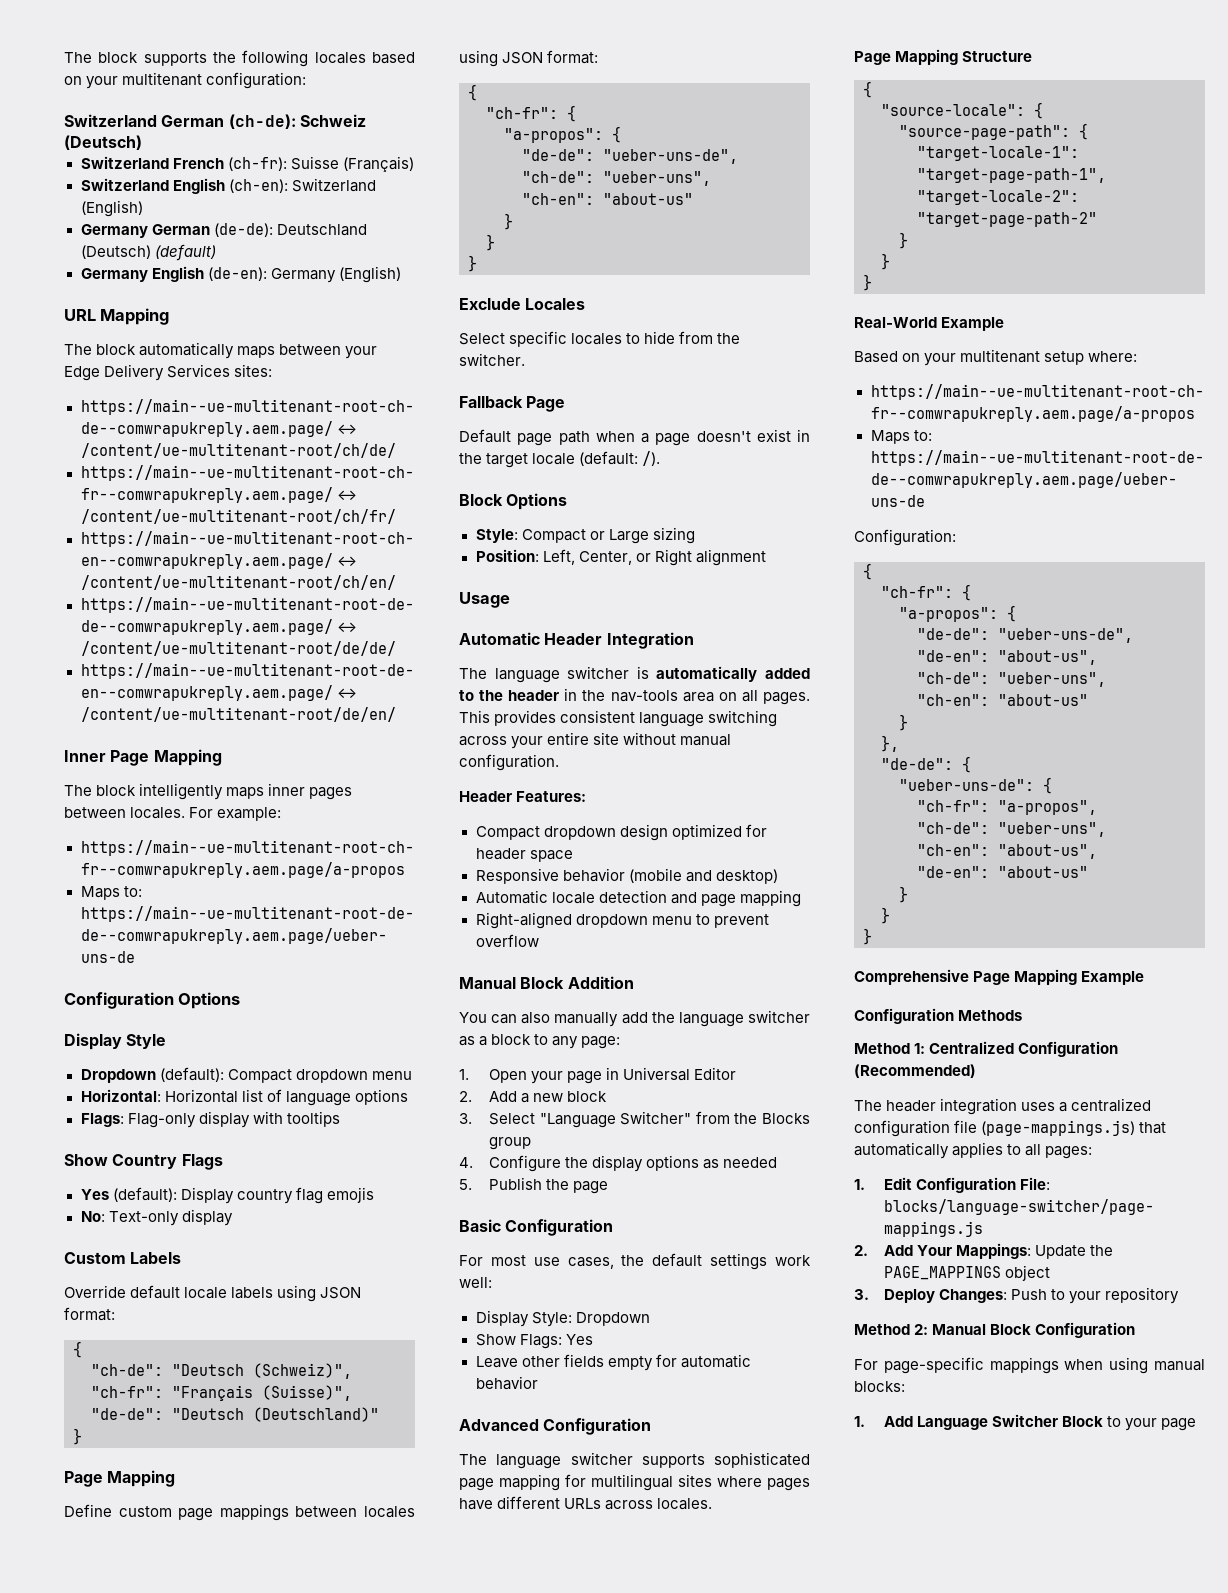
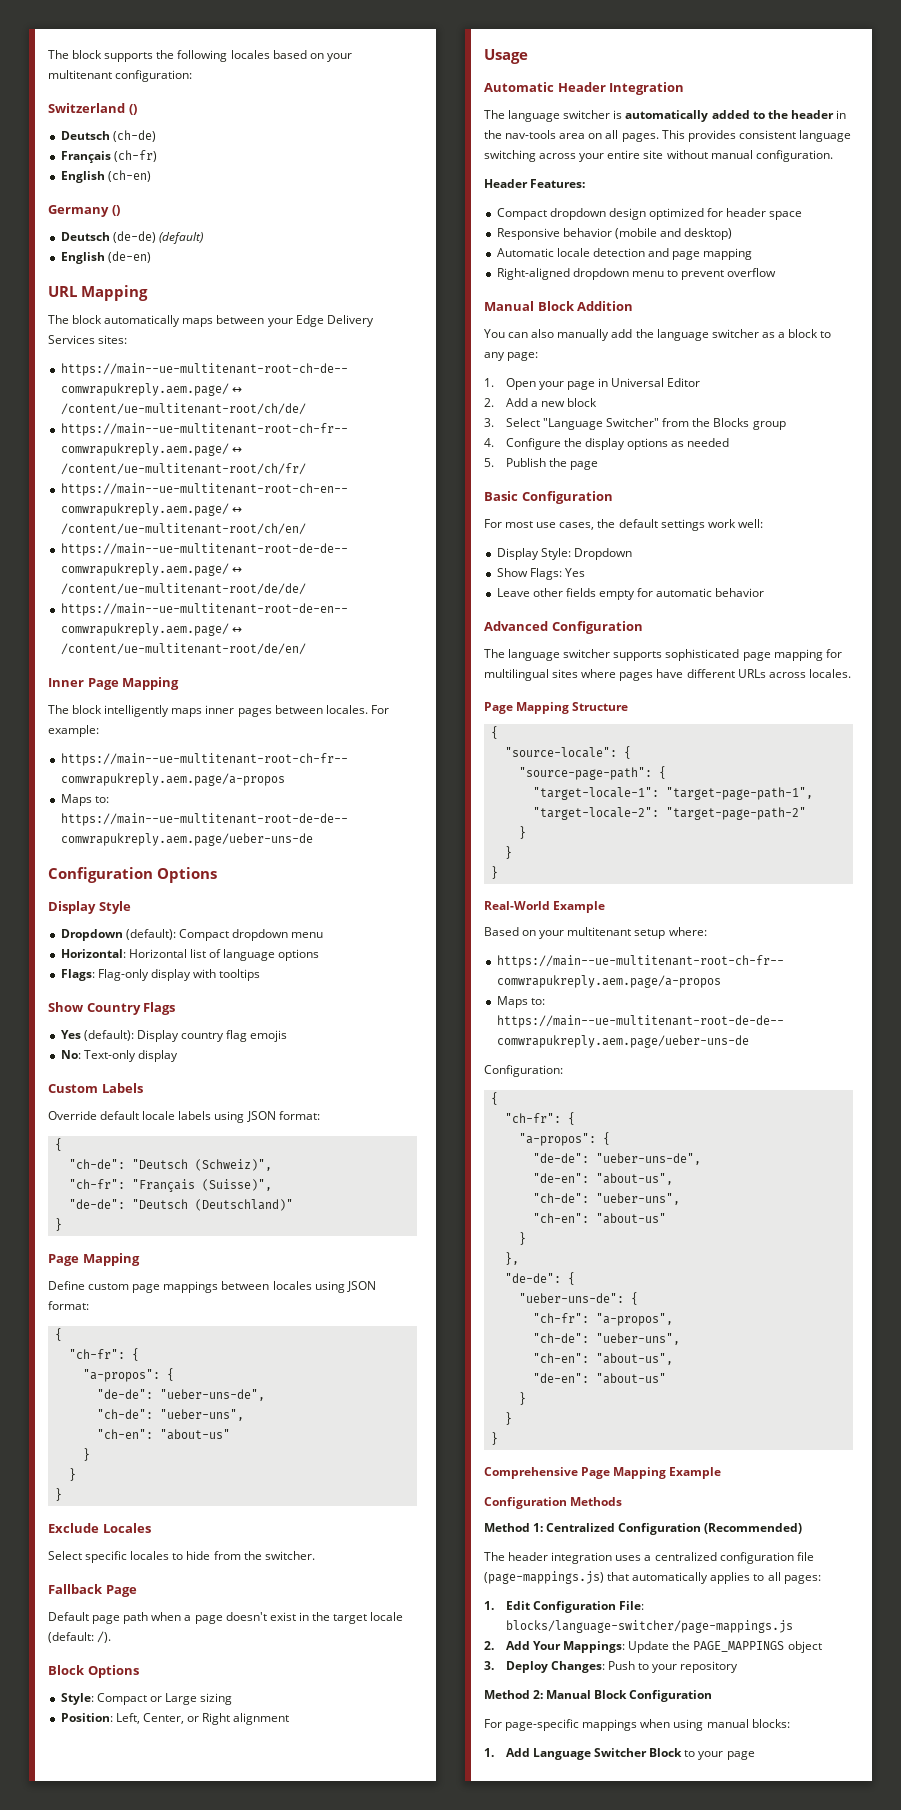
[161,114,366,129] [64,135,142,150] [80,156,414,172] [80,178,376,194] [80,200,143,217] [80,223,367,238] [80,244,216,261] [80,266,401,283] German (ch-de): Schweiz (Deutsch) // Switzerland French (ch-fr): Suisse (Français) // Switzerland English (ch-en): Switzerland (English) // Germany German (de-de): Deutschland (Deutsch) (default) // Germany English (de-en): Germany (English) -> [128,104,137,115] [60,130,156,142] [60,150,157,163] [60,170,151,183] [48,205,120,217] [60,231,203,244] [60,251,151,264] () // Deutsch (ch-de) // Français (ch-fr) // English (ch-en) // Germany () // Deutsch (de-de) (default) // English (de-en)

